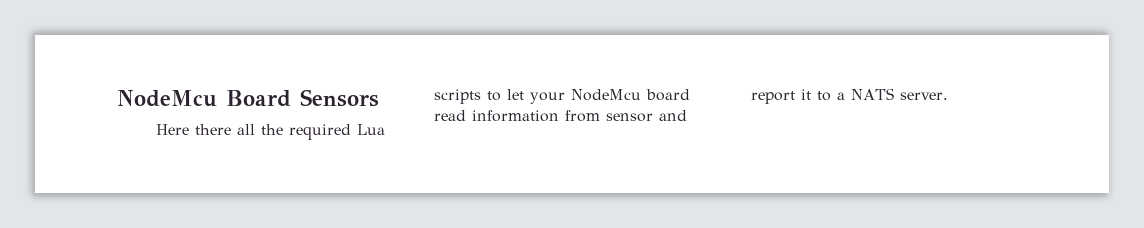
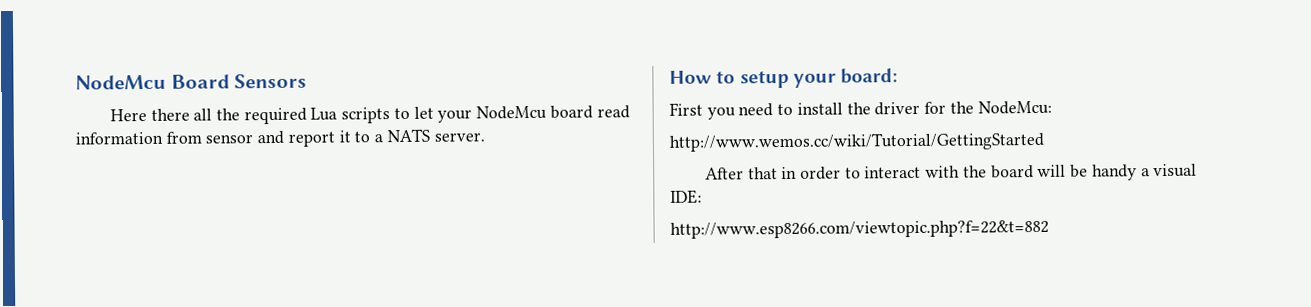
(948, 96) none -> [669,68,899,89] [669,100,1052,120] [669,131,1044,152] [704,163,1198,181] [670,189,702,204] [670,219,1049,239] // How to setup your board: // First you need to install the driver for the NodeMcu: // http://www.wemos.cc/wiki/Tutorial/GettingStarted // After that in order to interact with the board will be handy a visual IDE: // http://www.esp8266.com/viewtopic.php?f=22&t=882

